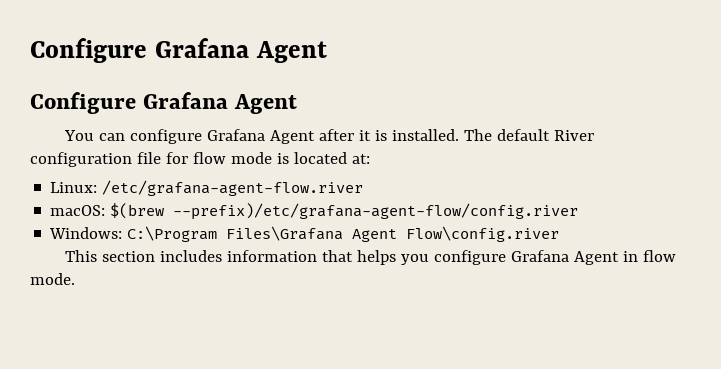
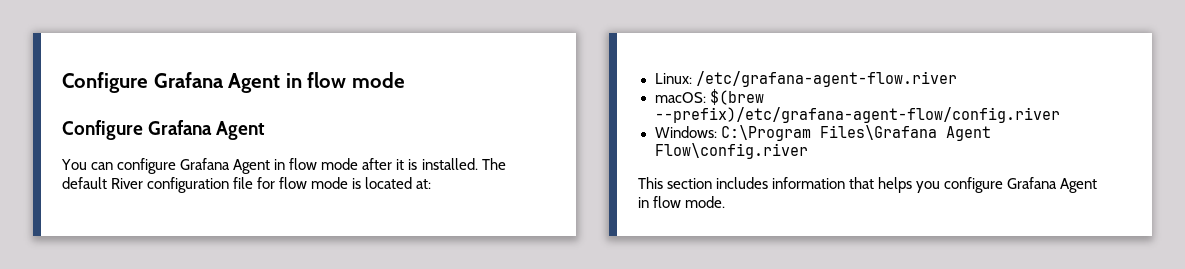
[30,38,327,63] Configure Grafana Agent -> [62,72,405,93] Configure Grafana Agent in flow mode
(315, 137) none -> [274,158,359,170] in flow mode

